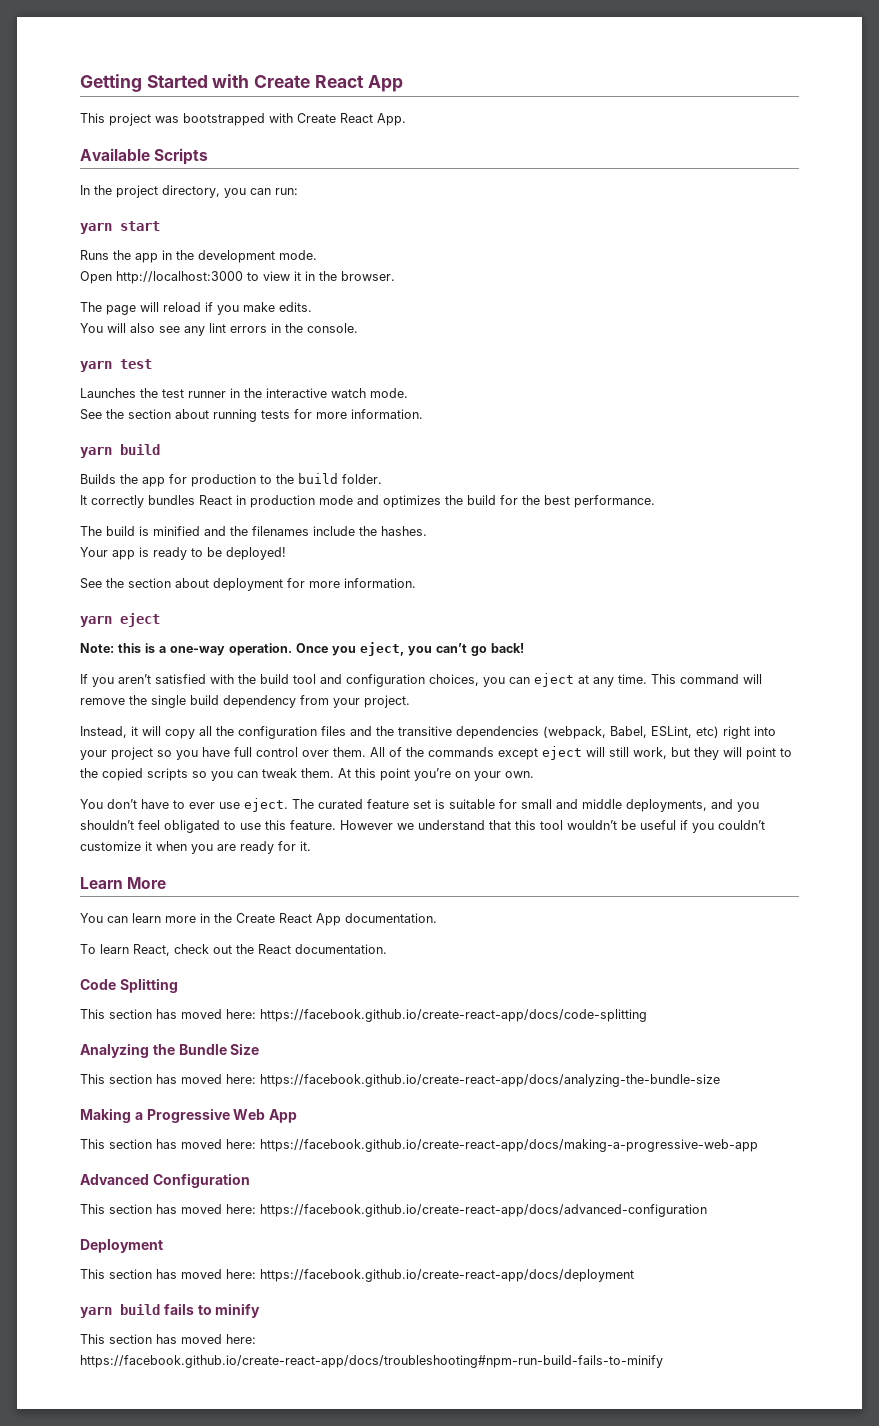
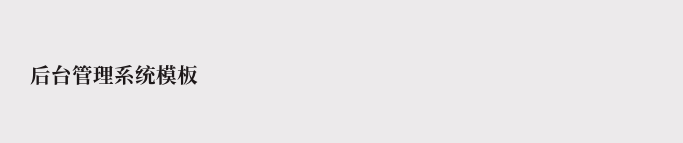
[80,74,403,92] [80,113,406,126] [80,148,209,165] [80,185,298,198] [80,221,160,234] [80,250,317,263] [80,271,395,284] [80,302,312,315] [80,323,358,336] [80,359,152,372] [80,388,408,398] [80,409,423,422] [80,444,160,458] [80,473,382,487] [80,495,655,508] [80,526,427,536] [80,547,286,560] [80,578,416,591] [80,613,160,627] [80,642,524,656] [80,673,762,687] [80,695,410,708] [80,726,776,739] [80,746,792,760] [80,768,534,781] [80,798,759,812] [80,820,765,833] [80,841,311,854] [80,877,167,889] [80,913,437,926] [80,944,387,956] [80,978,178,993] [80,1009,647,1022] [80,1043,260,1058] [80,1074,720,1087] [80,1108,298,1123] [80,1139,758,1152] [80,1173,250,1188] [80,1204,707,1217] [80,1239,163,1253] [80,1269,634,1282] [80,1303,261,1318] [80,1334,256,1344] [80,1355,663,1368] Getting Started with Create React App // This project was bootstrapped with Create React App. // Available Scripts // In the project directory, you can run: // yarn start // Runs the app in the development mode. // Open http://localhost:3000 to view it in the browser. // The page will reload if you make edits. // You will also see any lint errors in the console. // yarn test // Launches the test runner in the interactive watch mode. // See the section about running tests for more information. // yarn build // Builds the app for production to the build folder. // It correctly bundles React in production mode and optimizes the build for the best performance. // The build is minified and the filenames include the hashes. // Your app is ready to be deployed! // See the section about deployment for more information. // yarn eject // Note: this is a one-way operation. Once you eject, you can’t go back! // If you aren’t satisfied with the build tool and configuration choices, you can eject at any time. This command will remove the single build dependency from your project. // Instead, it will copy all the configuration files and the transitive dependencies (webpack, Babel, ESLint, etc) right into your project so you have full control over them. All of the commands except eject will still work, but they will point to the copied scripts so you can tweak them. At this point you’re on your own. // You don’t have to ever use eject. The curated feature set is suitable for small and middle deployments, and you shouldn’t feel obligated to use this feature. However we understand that this tool wouldn’t be useful if you couldn’t customize it when you are ready for it. // Learn More // You can learn more in the Create React App documentation. // To learn React, check out the React documentation. // Code Splitting // This section has moved here: https://facebook.github.io/create-react-app/docs/code-splitting // Analyzing the Bundle Size // This section has moved here: https://facebook.github.io/create-react-app/docs/analyzing-the-bundle-size // Making a Progressive Web App // This section has moved here: https://facebook.github.io/create-react-app/docs/making-a-progressive-web-app // Advanced Configuration // This section has moved here: https://facebook.github.io/create-react-app/docs/advanced-configuration // Deployment // This section has moved here: https://facebook.github.io/create-react-app/docs/deployment // yarn build fails to minify // This section has moved here: https://facebook.github.io/create-react-app/docs/troubleshooting#npm-run-build-fails-to-minify -> [30,64,198,86] 后台管理系统模板

